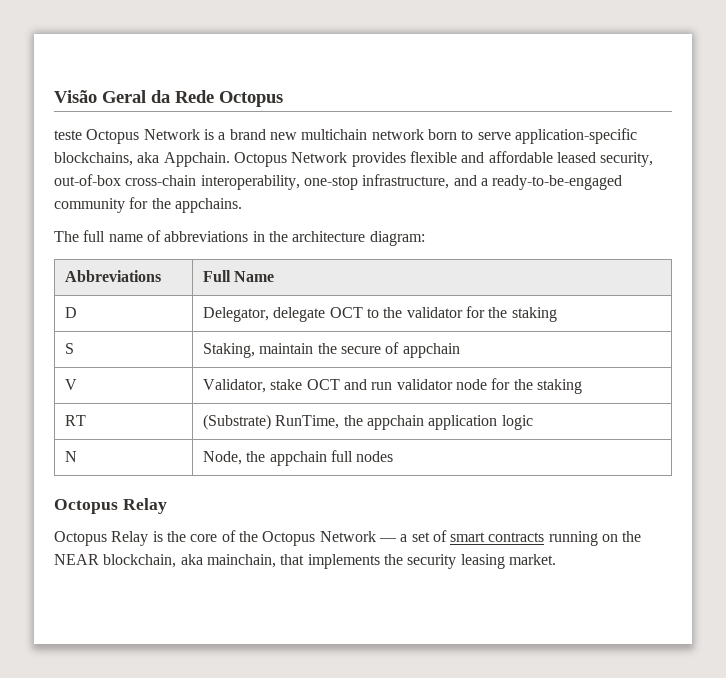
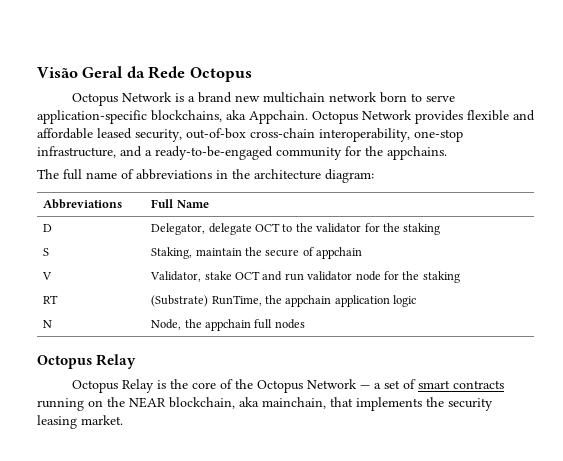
[54,130,82,140] teste -> (252, 74) none

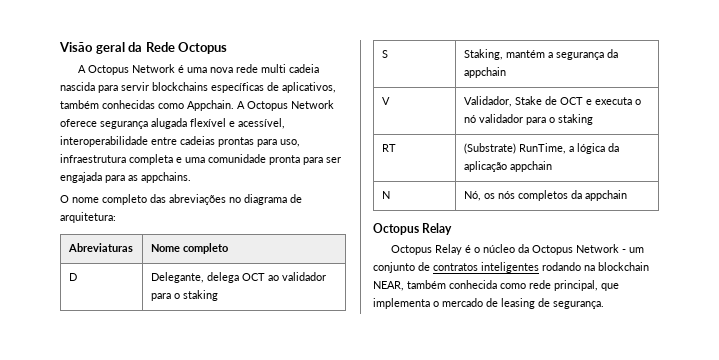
[82,66,124,78] Geral -> [95,42,125,54] geral
[72,92,456,106] [37,110,535,124] [37,128,463,142] [37,146,447,160] [37,169,374,183] [43,199,123,209] [151,199,209,208] [43,224,53,232] [151,223,441,235] [43,248,50,256] [151,247,363,259] [42,272,53,280] [150,271,420,282] Octopus Network is a brand new multichain network born to serve application-specific blockchains, aka Appchain. Octopus Network provides flexible and affordable leased security, out-of-box cross-chain interoperability, one-stop infrastructure, and a ready-to-be-engaged community for the appchains. // The full name of abbreviations in the architecture diagram: // Abbreviations | Full Name // D | Delegator, delegate OCT to the validator for the staking // S | Staking, maintain the secure of appchain // V | Validator, stake OCT and run validator node for the -> [78,64,320,75] [60,82,336,93] [60,100,334,111] [60,118,285,129] [60,136,300,147] [60,154,341,165] [60,172,191,183] [60,194,302,205] [60,212,116,223] [67,243,133,252] [150,243,228,254] [68,273,77,281] [150,272,326,283] [150,290,218,301] [381,50,388,58] [463,49,618,60] [463,67,506,78] [381,97,390,105] [463,96,641,107] [463,114,555,125] A Octopus Network é uma nova rede multi cadeia nascida para servir blockchains específicas de aplicativos, também conhecidas como Appchain. A Octopus Network oferece segurança alugada flexível e acessível, interoperabilidade entre cadeias prontas para uso, infraestrutura completa e uma comunidade pronta para ser engajada para as appchains. // O nome completo das abreviações no diagrama de arquitetura: // Abreviaturas | Nome completo // D | Delegante, delega OCT ao validador para o staking // S | Staking, mantém a segurança da appchain // V | Validador, Stake de OCT e executa o nó validador para o
[265,295,417,307] the appchain application logic -> [568,143,619,154] [463,161,552,172] a lógica da aplicação appchain
[151,319,305,331] Node, the appchain full nodes -> [463,190,627,201] Nó, os nós completos da appchain
[157,379,505,393] [37,397,493,411] [37,415,123,429] is the core of the Octopus Network — a set of smart contracts running on the NEAR blockchain, aka mainchain, that implements the security leasing market. -> [465,244,645,255] [373,262,649,273] [373,280,619,291] [373,298,604,309] é o núcleo da Octopus Network - um conjunto de contratos inteligentes rodando na blockchain NEAR, também conhecida como rede principal, que implementa o mercado de leasing de segurança.

